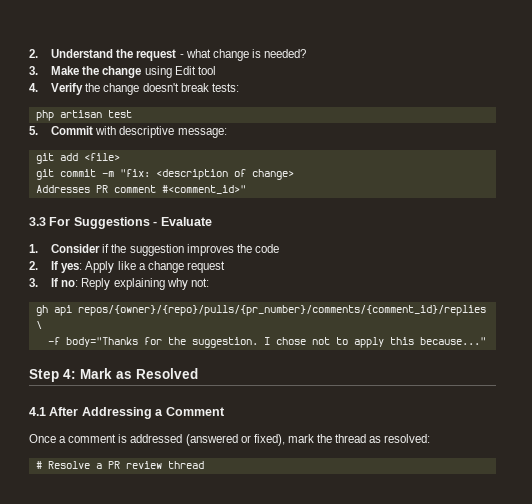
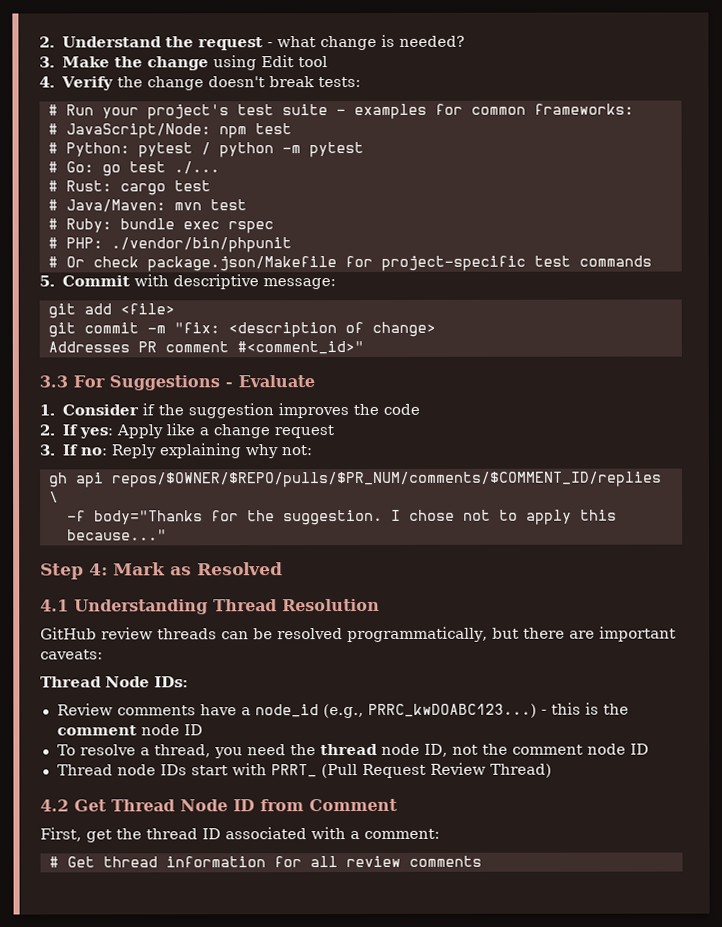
[35,110,132,121] php artisan test -> [48,103,634,120] [48,123,292,139] [48,141,364,158] [48,161,220,177] [48,180,211,196] [48,199,247,213] [48,218,274,234] [48,237,292,253] [48,255,652,272] # Run your project's test suite - examples for common frameworks: // # JavaScript/Node: npm test // # Python: pytest / python -m pytest // # Go: go test ./... // # Rust: cargo test // # Java/Maven: mvn test // # Ruby: bundle exec rspec // # PHP: ./vendor/bin/phpunit // # Or check package.json/Makefile for project-specific test commands
[77,305,486,316] repos/{owner}/{repo}/pulls/{pr_number}/comments/{comment_id}/replies -> [112,471,662,488] repos/$OWNER/$REPO/pulls/$PR_NUM/comments/$COMMENT_ID/replies
[49,407,225,419] [29,434,431,446] [35,461,204,469] After Addressing a Comment // Once a comment is addressed (answered or fixed), mark the thread as resolved: // # Resolve a PR review thread -> [74,598,380,615] [40,626,676,643] [40,649,103,660] [40,676,189,688] [56,702,629,719] [56,724,203,736] [56,743,650,759] [56,762,552,779] [40,798,398,812] [40,827,440,843] [49,855,482,868] Understanding Thread Resolution // GitHub review threads can be resolved programmatically, but there are important caveats: // Thread Node IDs: // Review comments have a node_id (e.g., PRRC_kwDOABC123...) - this is the comment node ID // To resolve a thread, you need the thread node ID, not the comment node ID // Thread node IDs start with PRRT_ (Pull Request Review Thread) // 4.2 Get Thread Node ID from Comment // First, get the thread ID associated with a comment: // # Get thread information for all review comments

